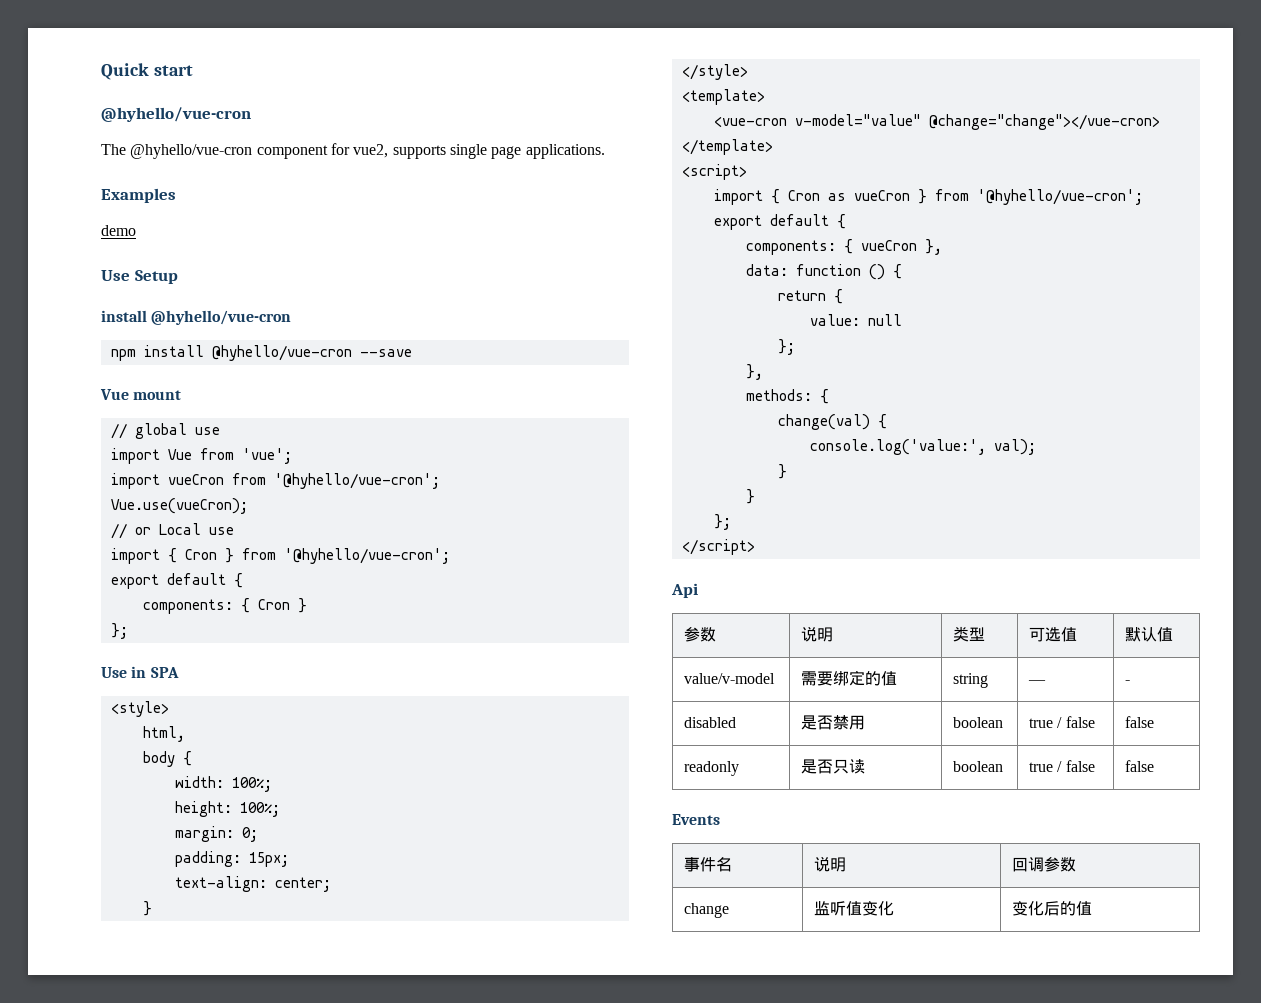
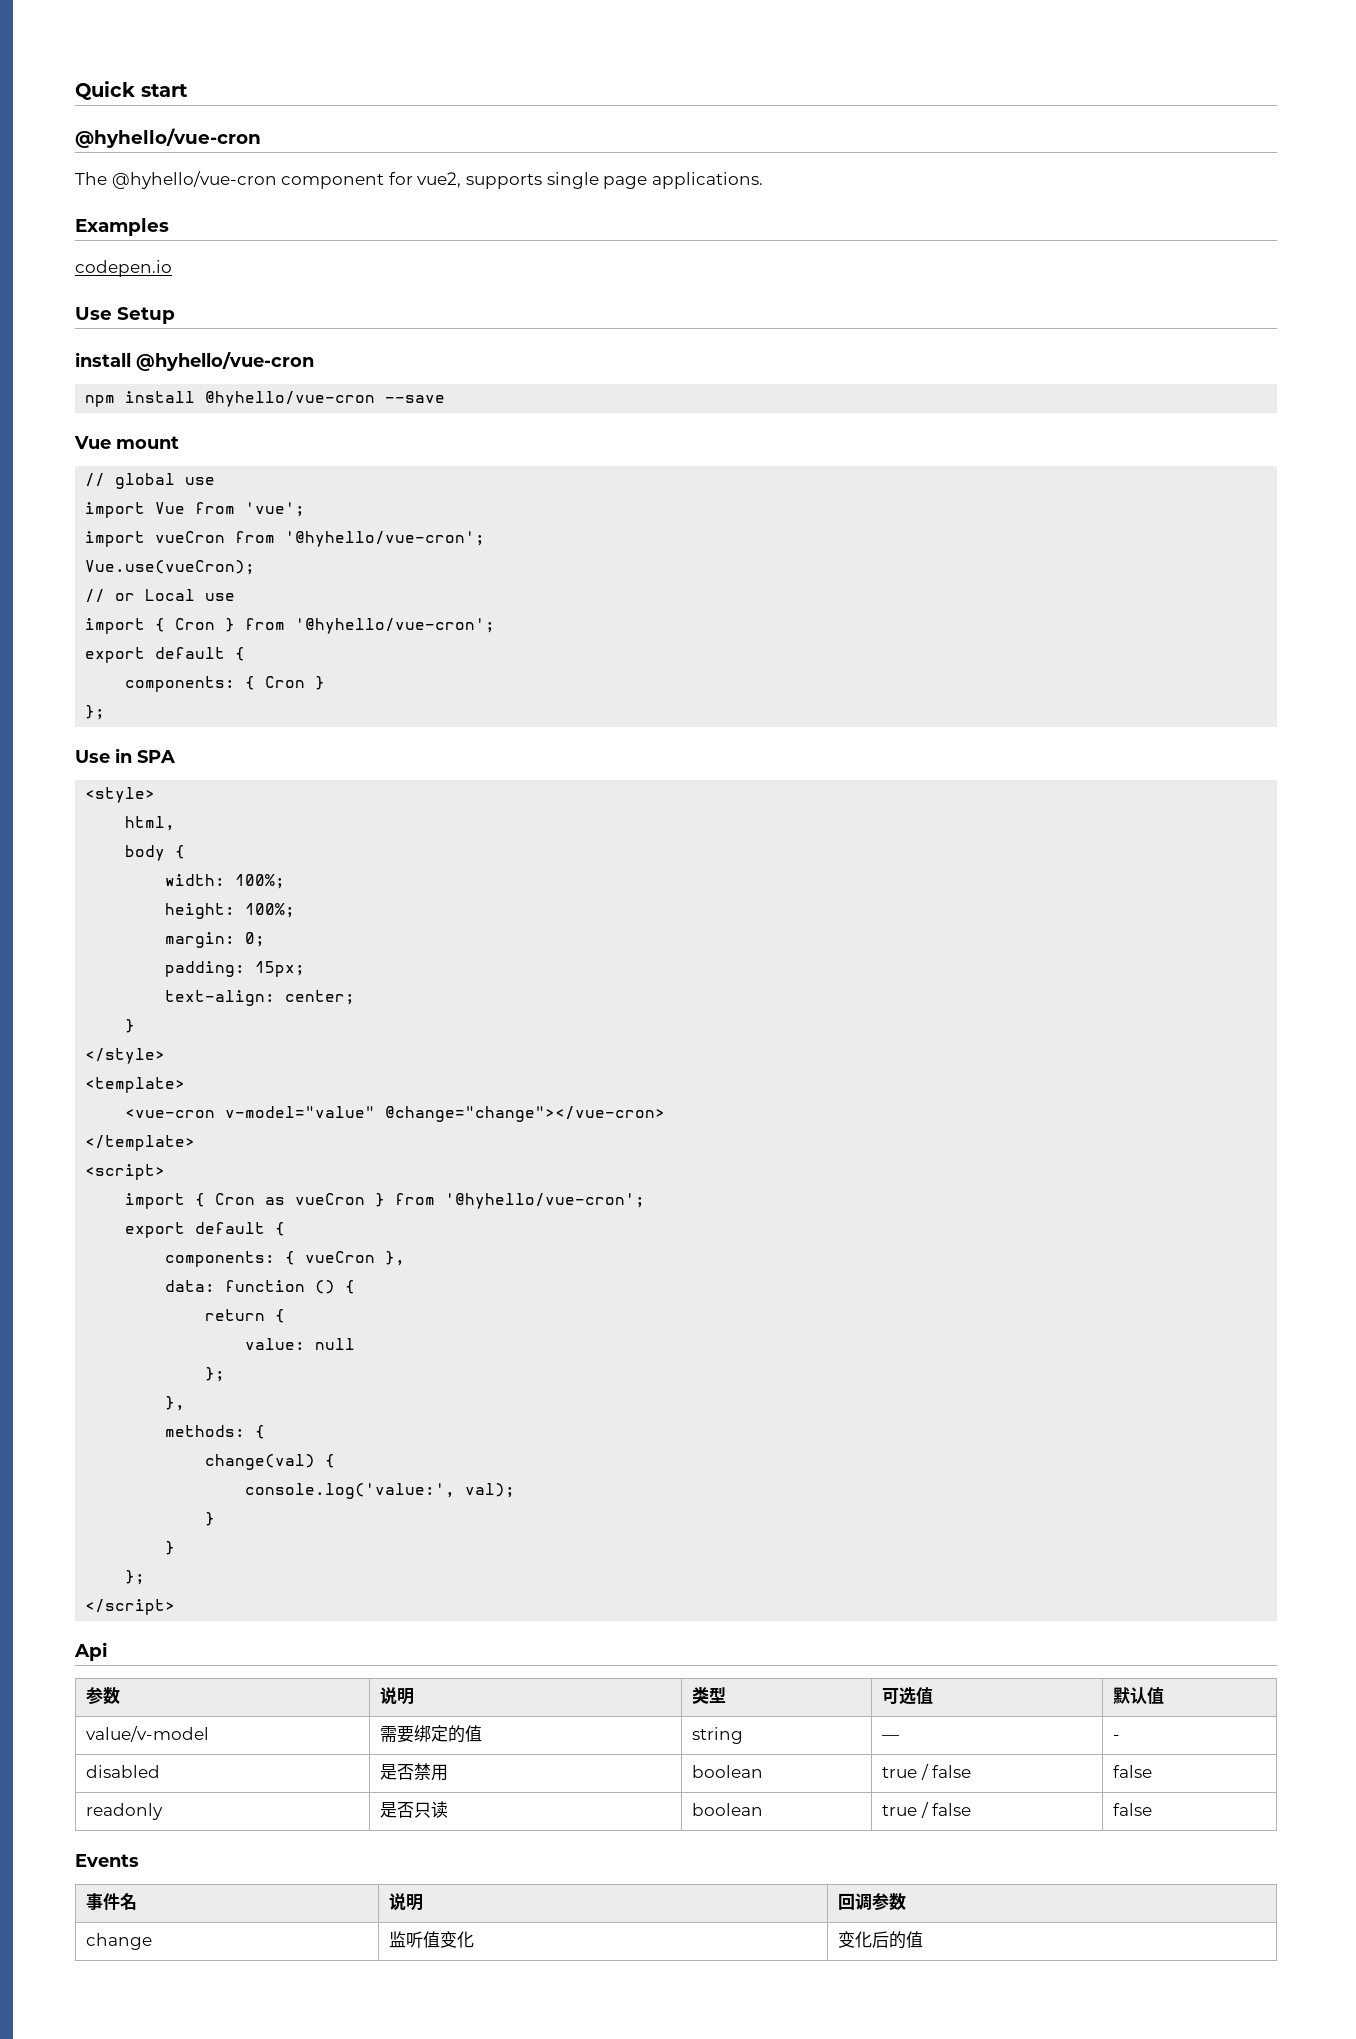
[101,225,136,236] demo -> [75,260,172,277] codepen.io

